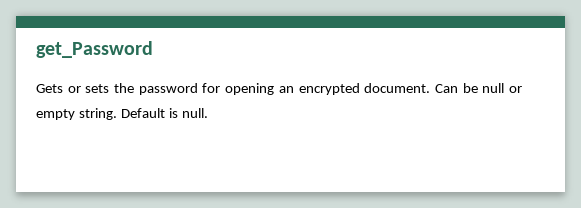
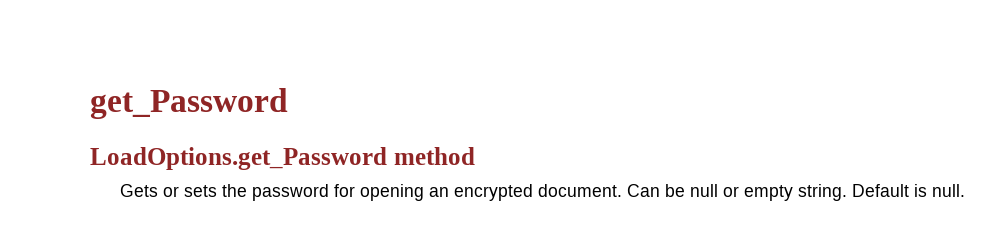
(153, 49) none -> [90,147,475,170] // LoadOptions.get_Password method

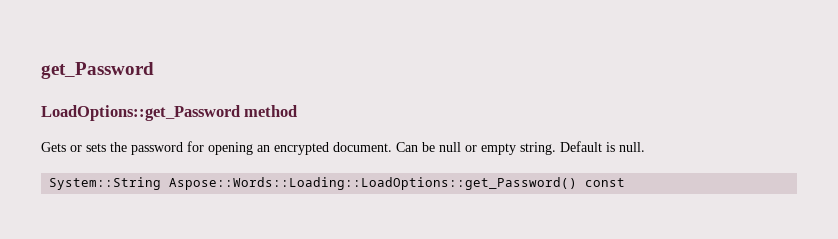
[90,147,387,170] LoadOptions.get_Password -> [41,105,240,121] LoadOptions::get_Password
(965, 190) none -> [49,177,626,190] // System::String Aspose::Words::Loading::LoadOptions::get_Password() const

